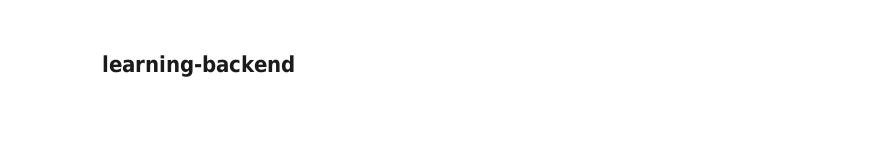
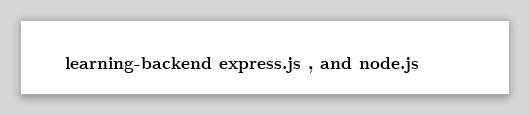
(295, 66) none -> [219,57,419,73] express.js , and node.js

